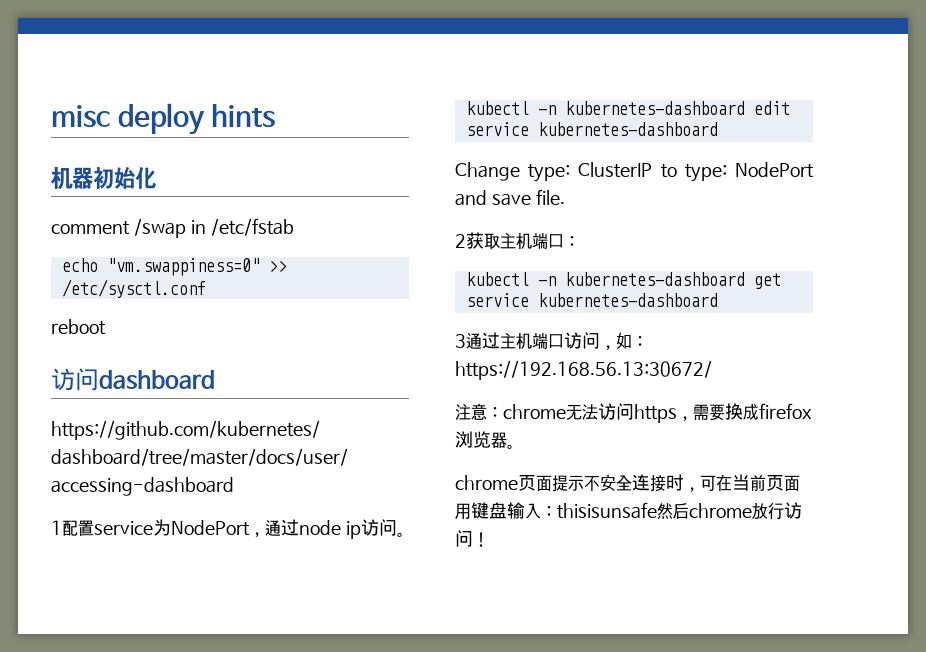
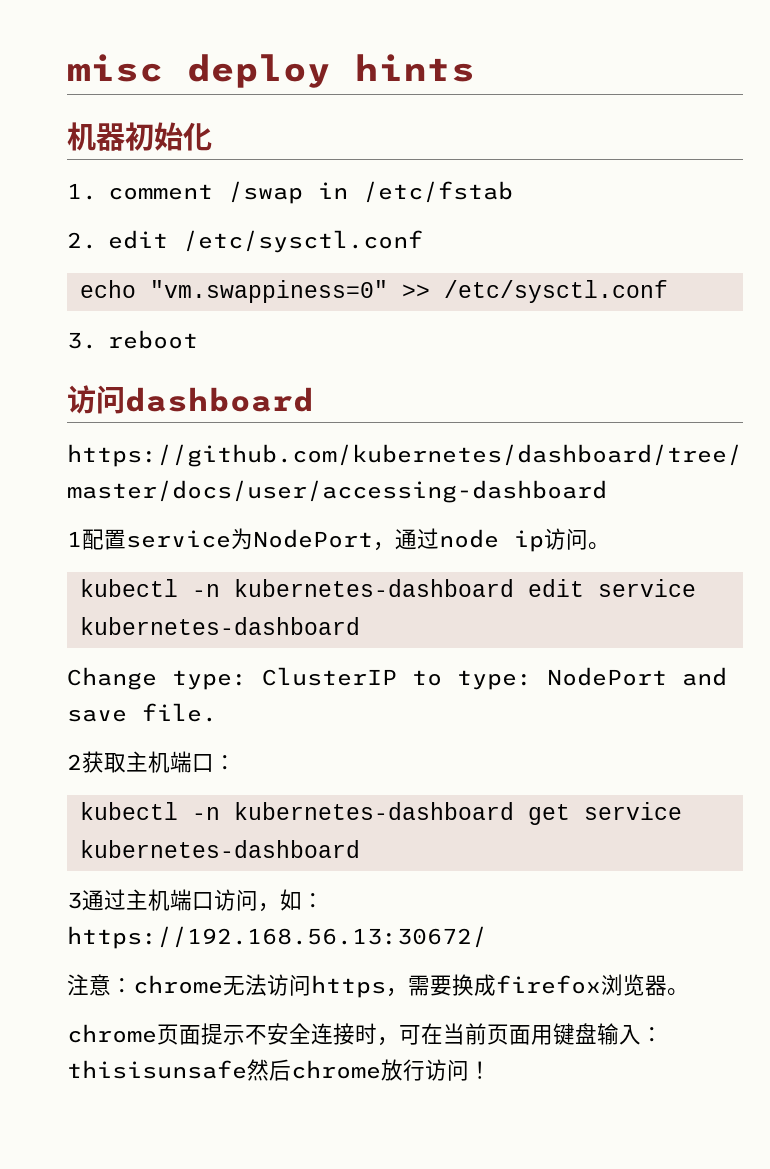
(156, 177) none -> [67,183,97,200] 1.
(294, 227) none -> [67,230,423,253] // 2. edit /etc/sysctl.conf
(206, 288) none -> [67,332,97,349] 3.

